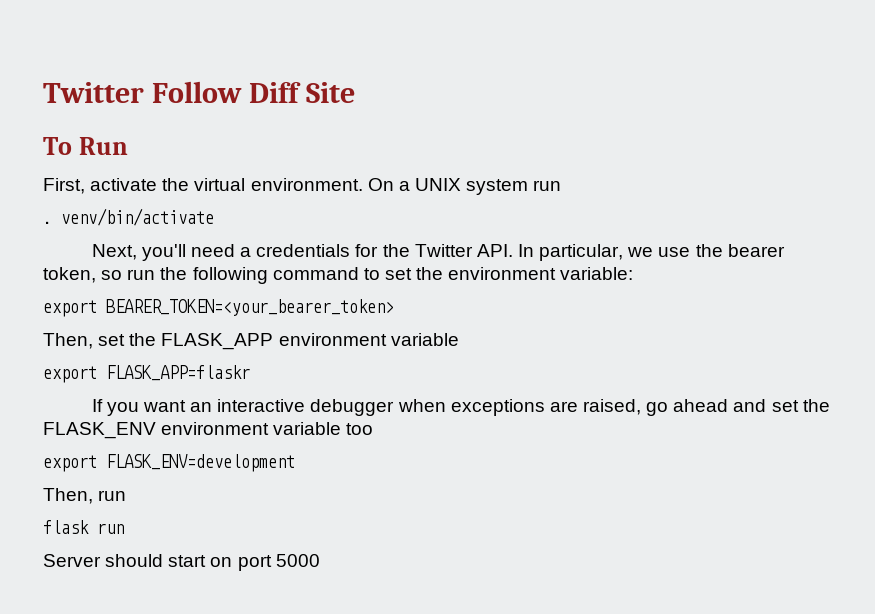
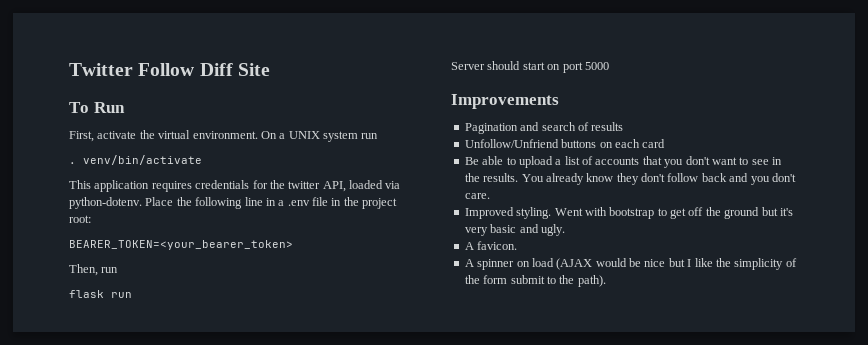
[91,244,785,261] [43,267,634,284] [43,299,394,317] [43,333,459,350] [43,365,250,383] [91,399,830,416] [43,422,374,439] [43,454,295,472] Next, you'll need a credentials for the Twitter API. In particular, we use the bearer token, so run the following command to set the environment variable: // export BEARER_TOKEN=<your_bearer_token> // Then, set the FLASK_APP environment variable // export FLASK_APP=flaskr // If you want an interactive debugger when exceptions are raised, go ahead and set the FLASK_ENV environment variable too // export FLASK_ENV=development -> [69,180,401,192] [69,197,398,209] [69,215,91,223] [69,240,293,250] This application requires credentials for the twitter API, loaded via python-dotenv. Place the following line in a .env file in the project root: // BEARER_TOKEN=<your_bearer_token>
(320, 560) none -> [451,94,559,109] [464,122,624,134] [464,139,666,148] [464,156,782,168] [464,173,796,185] [464,193,490,199] [464,207,793,219] [464,224,565,236] [464,241,518,250] [464,258,797,270] [464,275,606,287] // Improvements // Pagination and search of results // Unfollow/Unfriend buttons on each card // Be able to upload a list of accounts that you don't want to see in the results. You already know they don't follow back and you don't care. // Improved styling. Went with bootstrap to get off the ground but it's very basic and ugly. // A favicon. // A spinner on load (AJAX would be nice but I like the simplicity of the form submit to the path).

